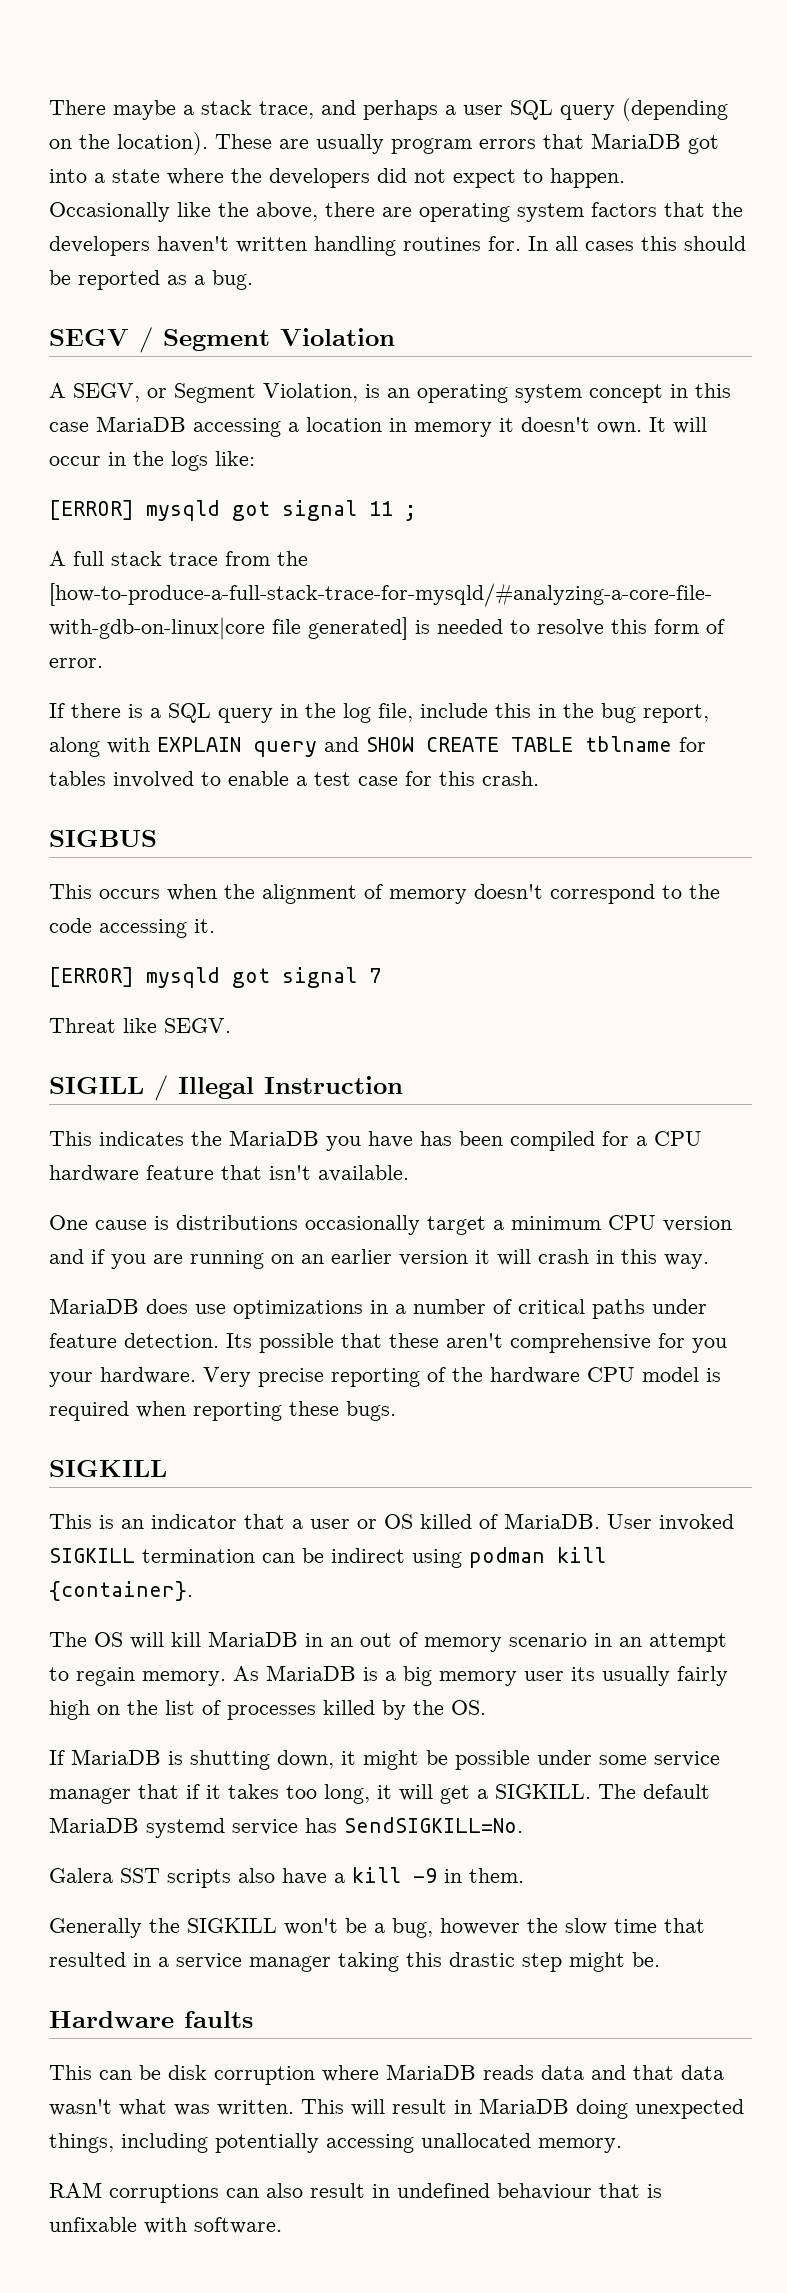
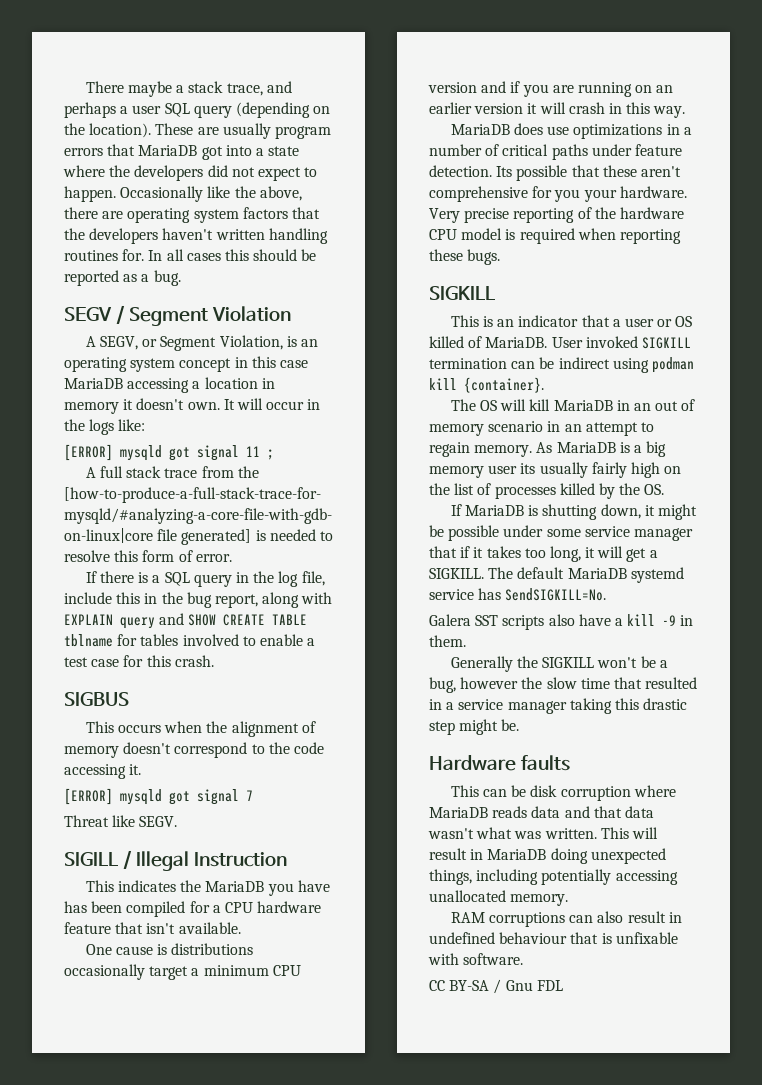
(282, 2225) none -> [429,979,563,994] // CC BY-SA / Gnu FDL

